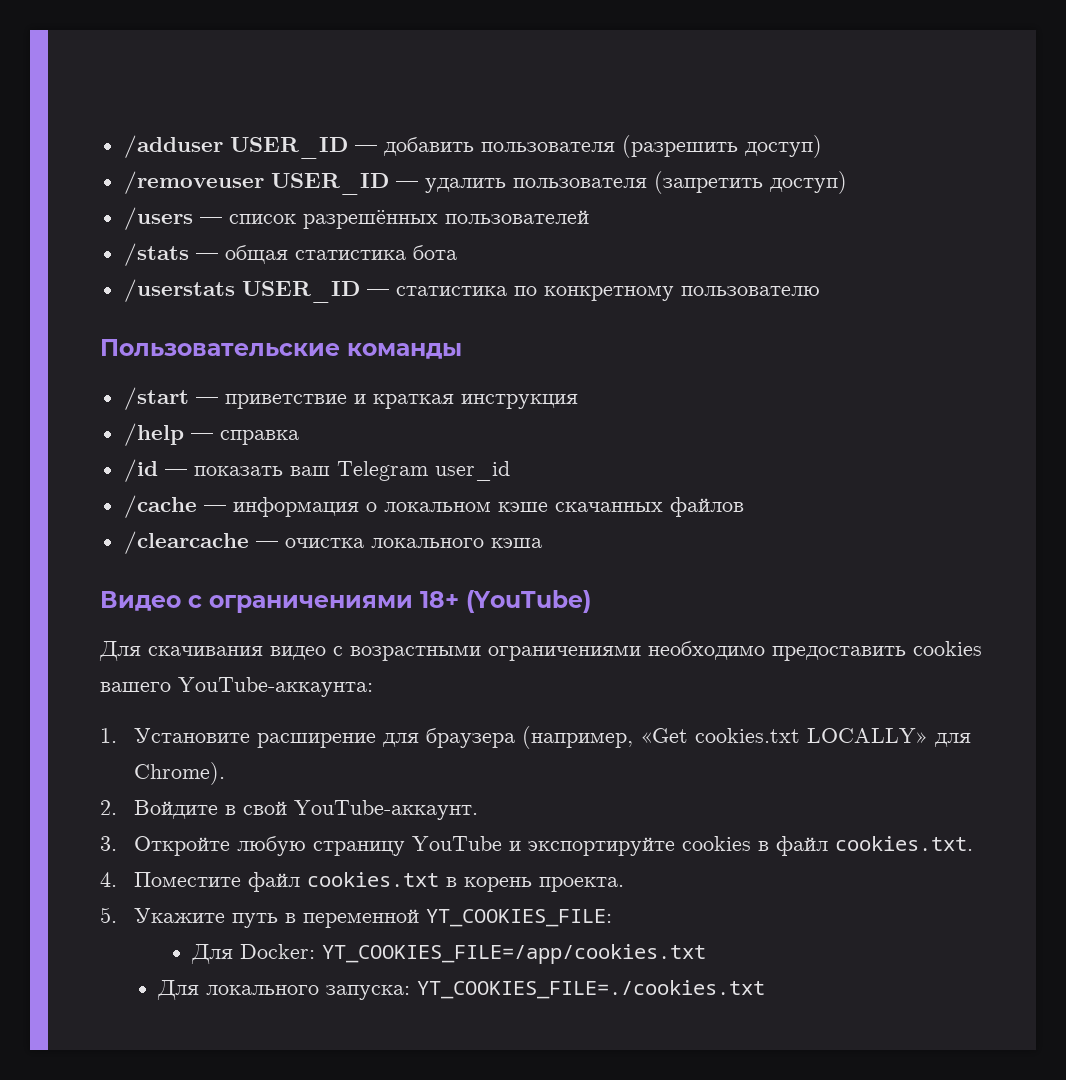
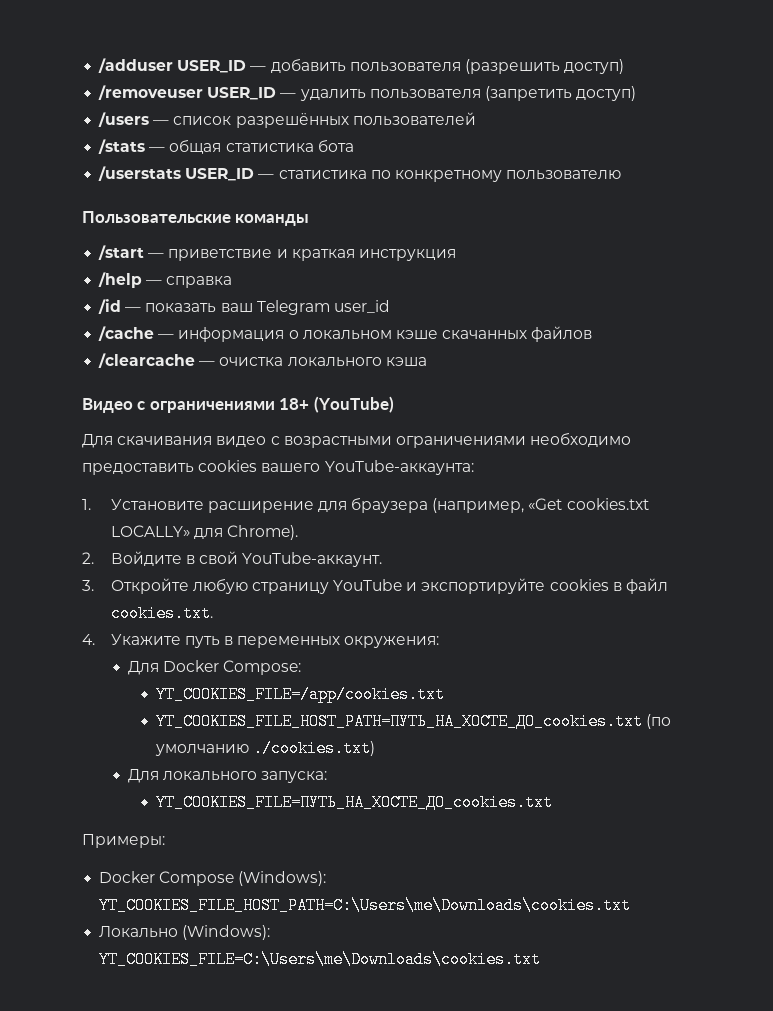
[134,872,625,892] [100,907,117,923] Поместите файл cookies.txt в корень проекта. // 5. -> (95, 639) none
[303,909,613,928] [191,944,316,964] переменной YT_COOKIES_FILE: // Для Docker: -> [237,636,440,648] [127,660,301,675] переменных окружения: // Для Docker Compose: //
(707, 954) none -> [156,713,672,730] [155,740,376,757] // YT_COOKIES_FILE_HOST_PATH=ПУТЬ_НА_ХОСТЕ_ДО_cookies.txt (по умолчанию ./cookies.txt)
[416,980,765,999] YT_COOKIES_FILE=./cookies.txt -> [156,794,554,811] [82,834,165,848] [99,871,327,886] [99,897,632,914] [99,925,271,940] [99,951,542,968] // YT_COOKIES_FILE=ПУТЬ_НА_ХОСТЕ_ДО_cookies.txt // Примеры: // Docker Compose (Windows): YT_COOKIES_FILE_HOST_PATH=C:\Users\me\Downloads\cookies.txt // Локально (Windows): YT_COOKIES_FILE=C:\Users\me\Downloads\cookies.txt

